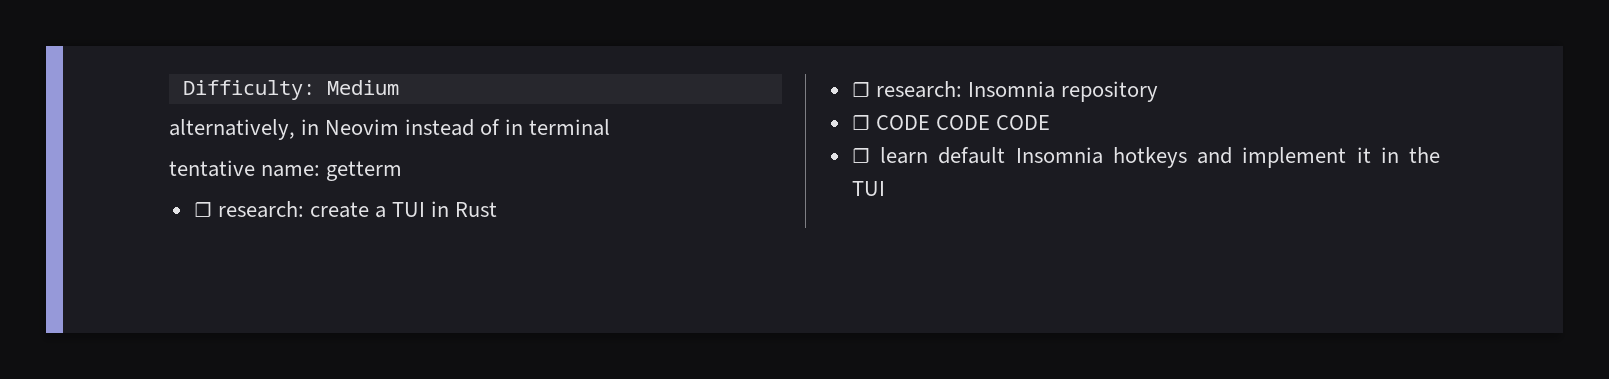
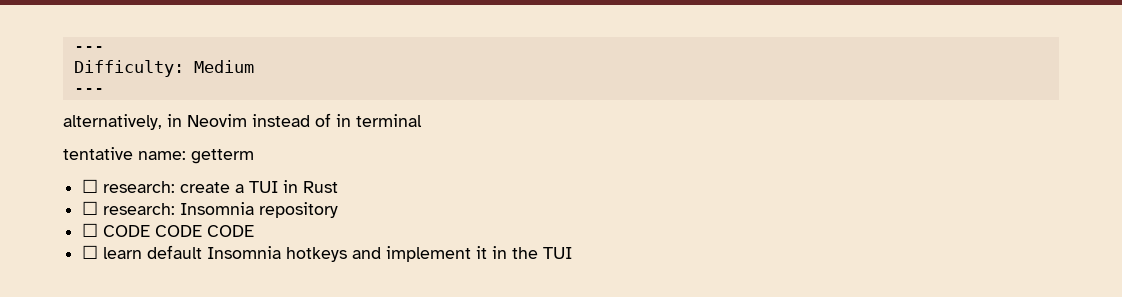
(182, 90) none -> [73,46,104,52] --- //
(399, 87) none -> [73,88,104,94] // ---

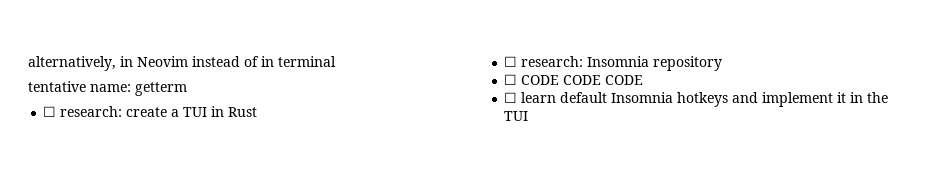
[73,46,104,52] [73,60,254,77] [73,88,104,94] --- // Difficulty: Medium // --- // -> (28, 63) none

